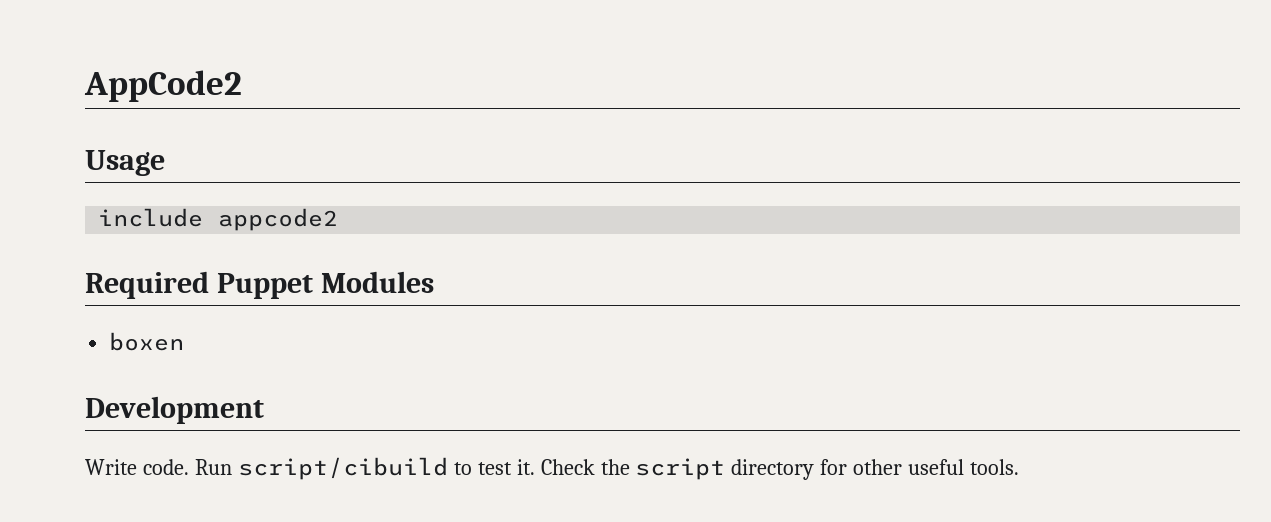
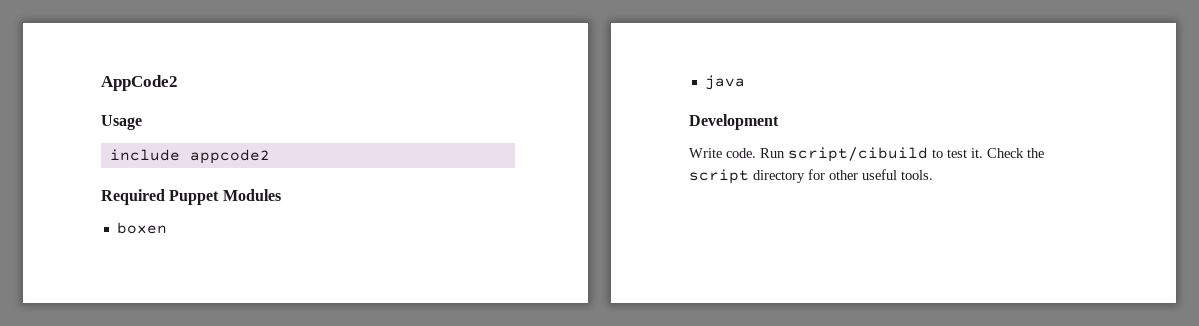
(185, 341) none -> [704,75,745,90] // java

